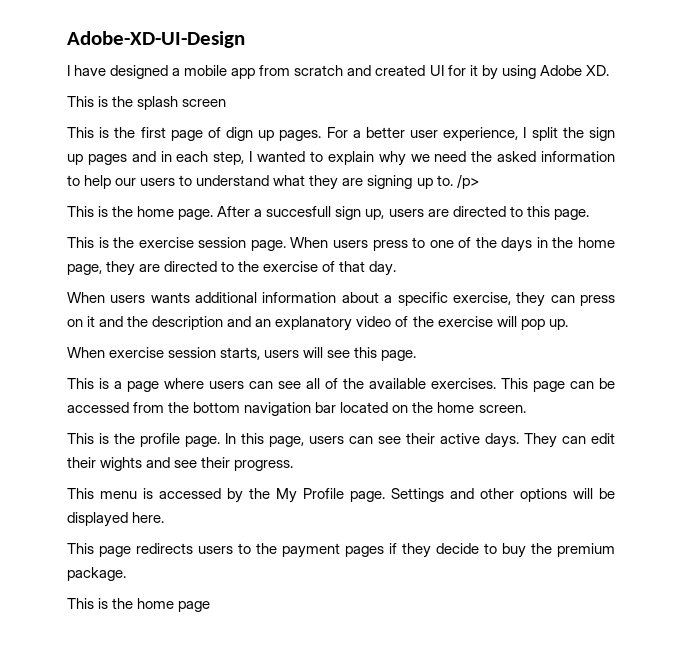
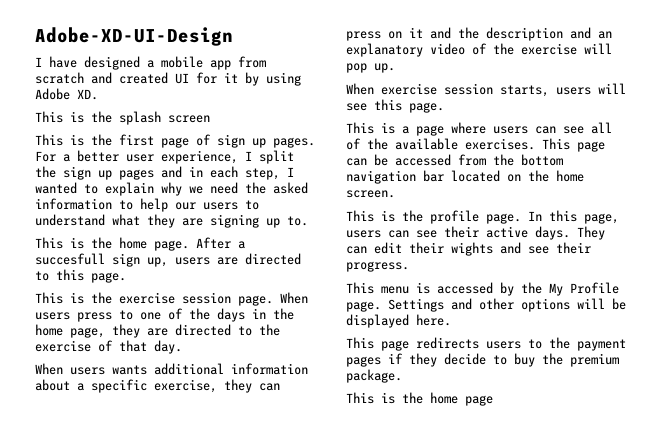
[226,127,254,141] dign -> [217,134,245,148] sign
[456,174,479,189] /p> -> (308, 221) none

